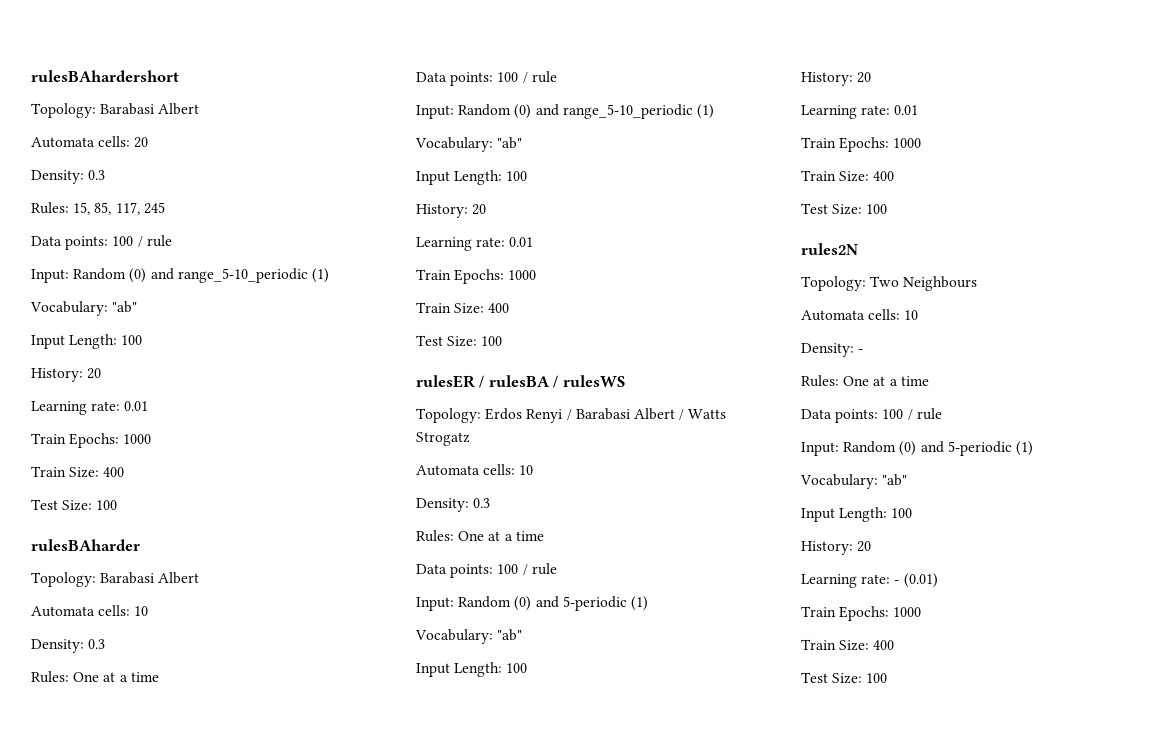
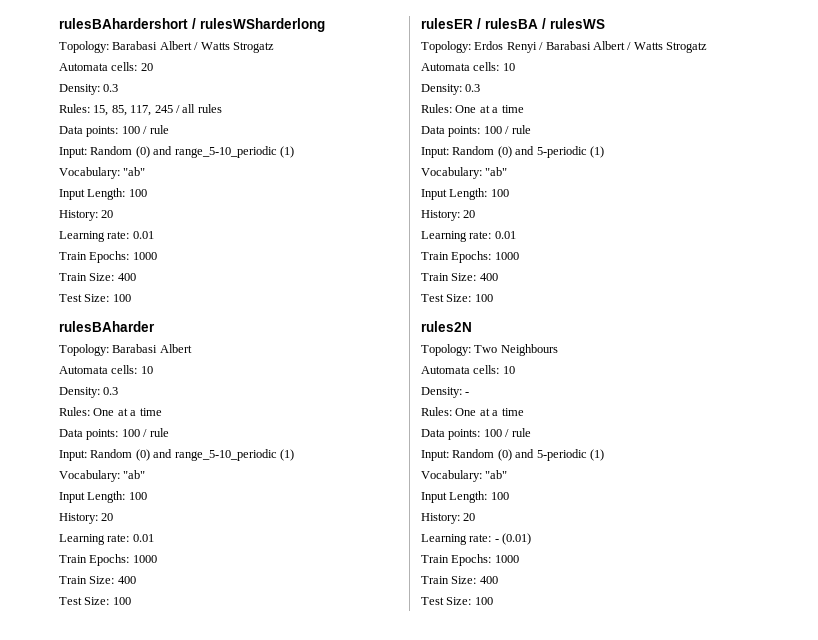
[31,103,200,118] // Topology: Barabasi Albert -> [192,18,325,32] [59,41,274,53] / rulesWSharderlong // Topology: Barabasi Albert / Watts Strogatz
(165, 208) none -> [175,104,222,113] / all rules

